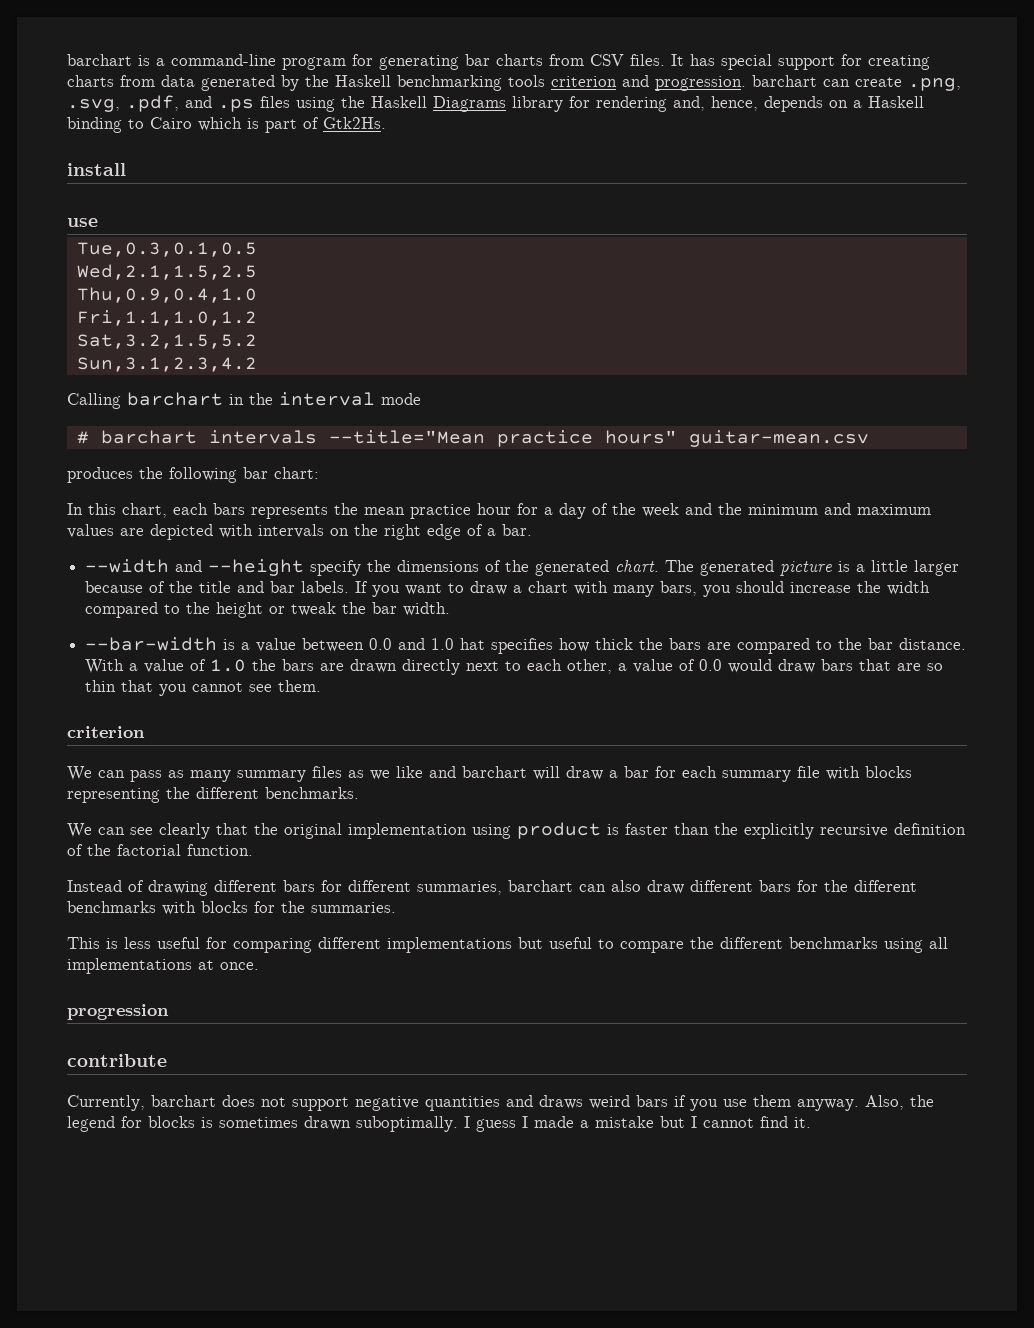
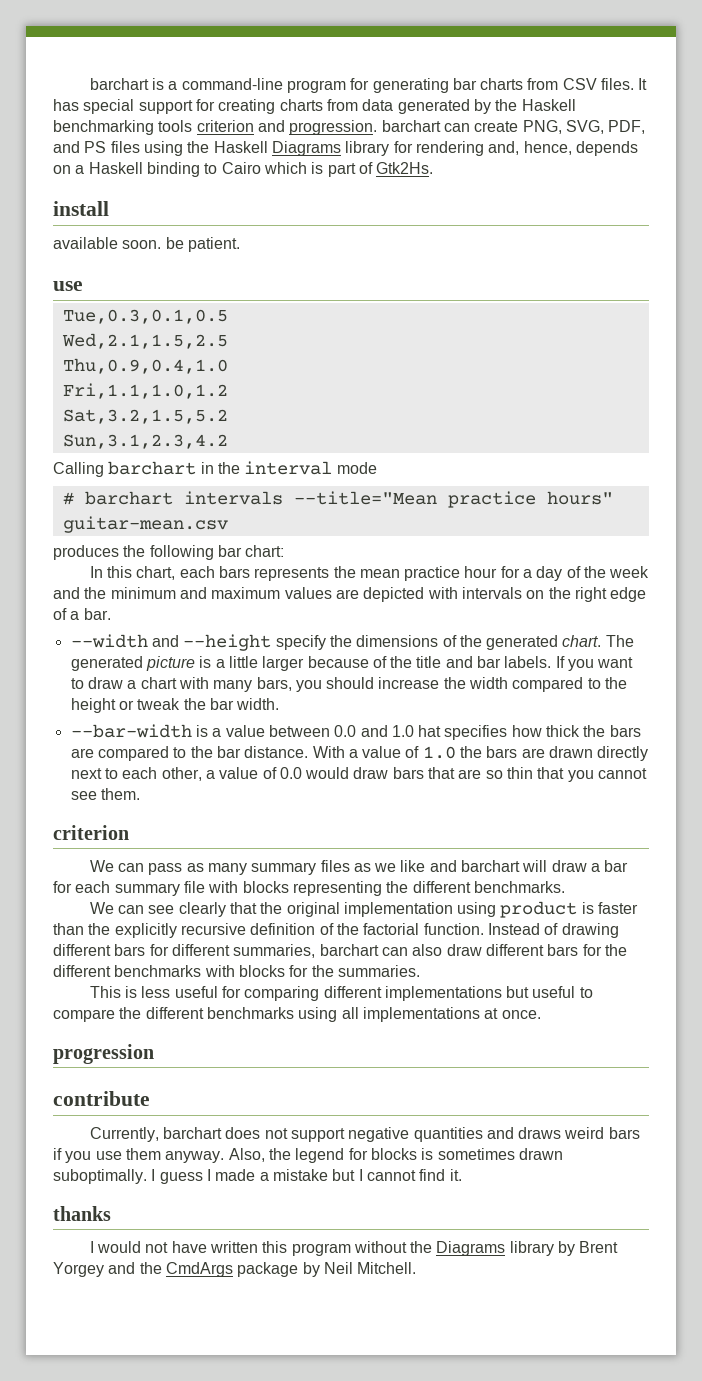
[908,78,961,91] [67,95,254,112] .png, .svg, .pdf, and .ps -> [522,120,646,134] [53,141,107,153] PNG, SVG, PDF, and PS
(126, 169) none -> [53,237,240,252] // available soon. be patient.
(253, 850) // -> (484, 929) none
(811, 1122) none -> [53,1206,111,1221] [89,1241,619,1256] [53,1262,417,1277] // thanks // I would not have written this program without the Diagrams library by Brent Yorgey and the CmdArgs package by Neil Mitchell.

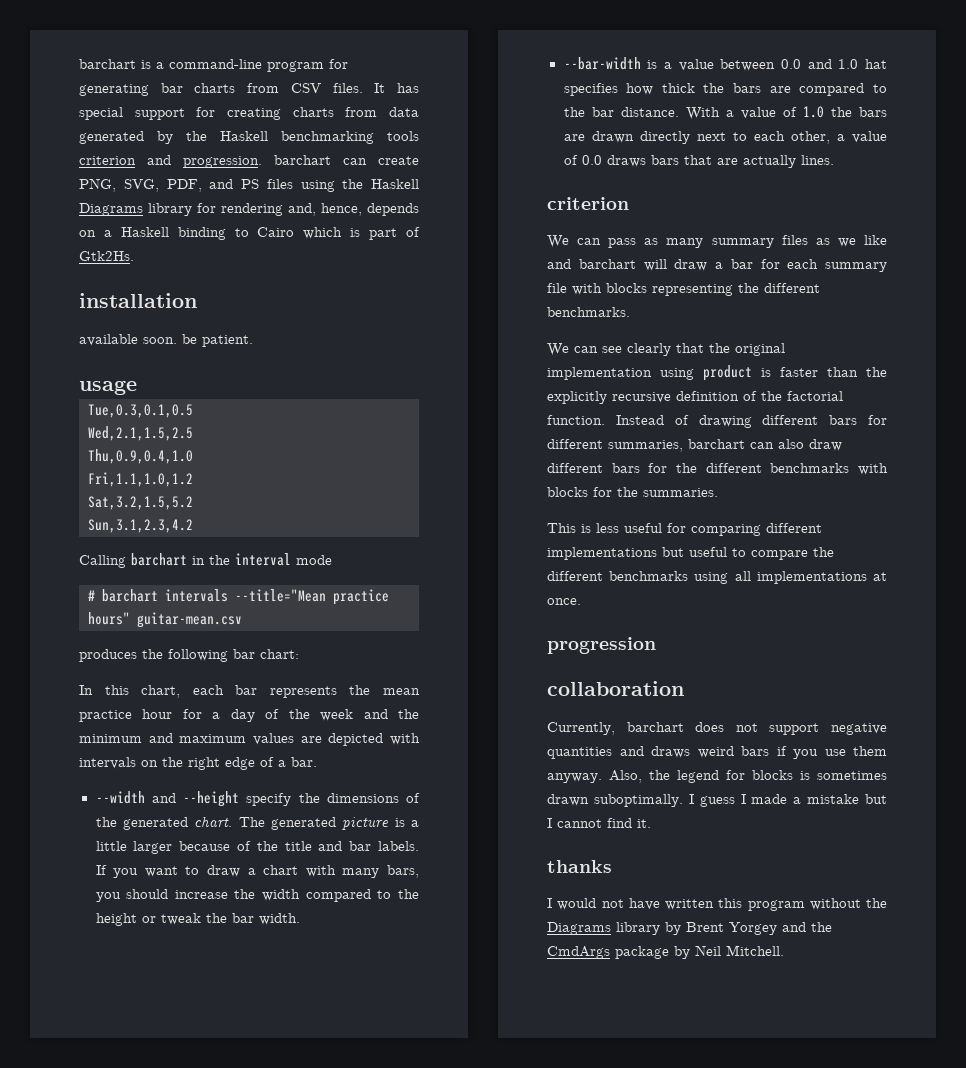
[53,201,109,216] install -> [79,293,197,308] installation
[53,281,83,291] use -> [79,380,137,395] usage
[218,566,250,578] bars -> [235,685,258,695] bar
[305,767,389,779] would draw -> [606,155,646,167] draws
[485,767,648,782] [70,788,140,800] so thin that you cannot see them. -> [742,155,834,168] actually lines.
[53,1091,150,1106] contribute -> [547,681,684,696] collaboration

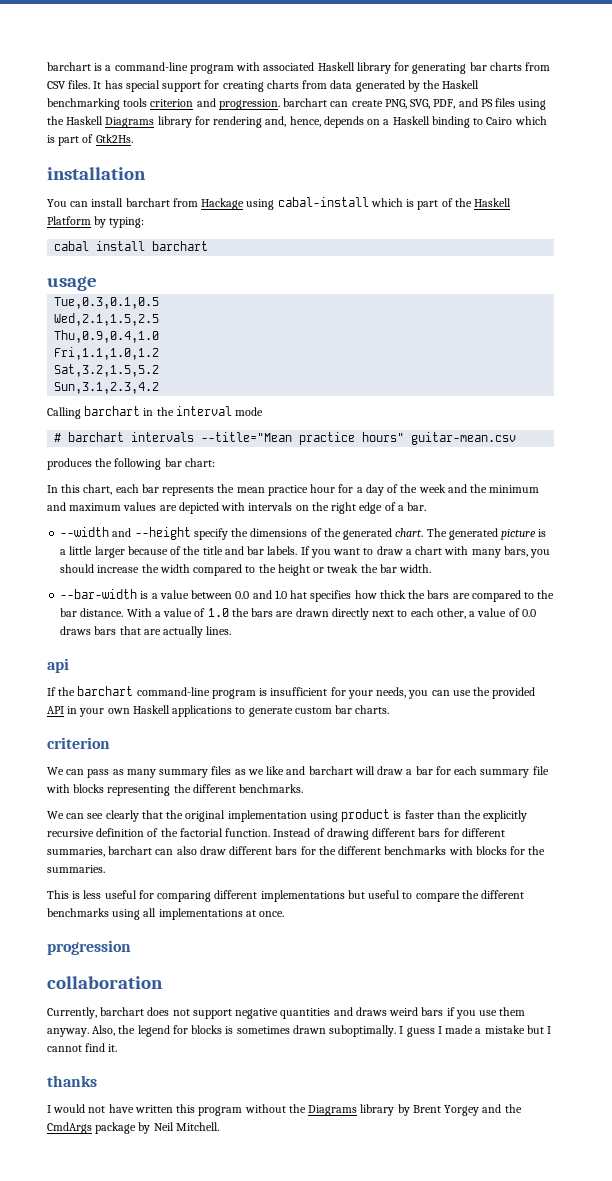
(324, 66) none -> [236,62,391,74] with associated Haskell library
[79,334,253,347] available soon. be patient. -> [47,197,512,210] [47,216,145,228] [54,241,209,251] You can install barchart from Hackage using cabal-install which is part of the Haskell Platform by typing: // cabal install barchart
(834, 160) none -> [47,658,69,673] [47,686,536,699] [47,705,390,717] // api // If the barchart command-line program is insufficient for your needs, you can use the provided API in your own Haskell applications to generate custom bar charts.

